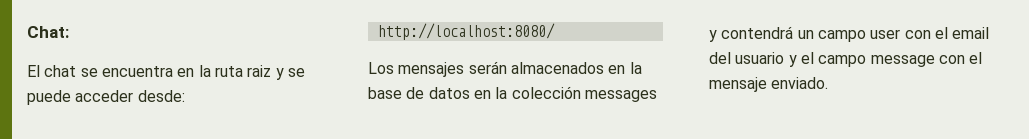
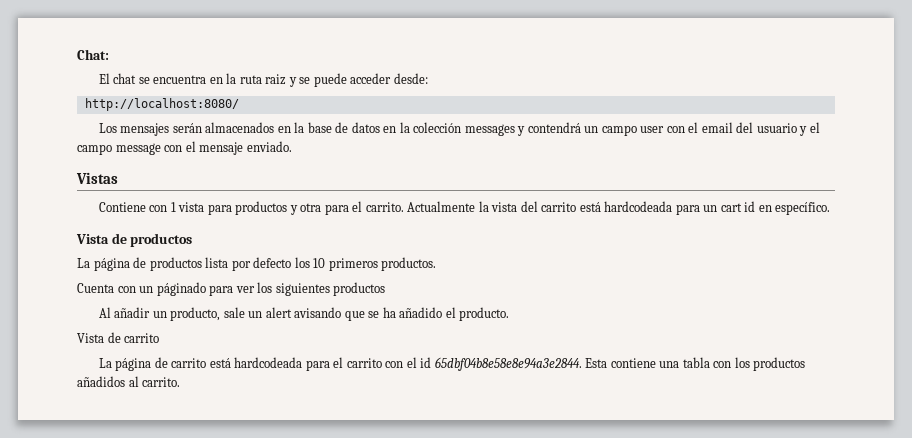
(829, 83) none -> [76,172,118,184] [98,201,831,215] [76,233,193,247] [77,257,437,271] [77,282,386,296] [98,307,510,321] [77,332,160,343] [98,357,806,371] [77,376,181,387] // Vistas // Contiene con 1 vista para productos y otra para el carrito. Actualmente la vista del carrito está hardcodeada para un cart id en específico. // Vista de productos // La página de productos lista por defecto los 10 primeros productos. // Cuenta con un páginado para ver los siguientes productos // Al añadir un producto, sale un alert avisando que se ha añadido el producto. // Vista de carrito // La página de carrito está hardcodeada para el carrito con el id 65dbf04b8e58e8e94a3e2844. Esta contiene una tabla con los productos añadidos al carrito.

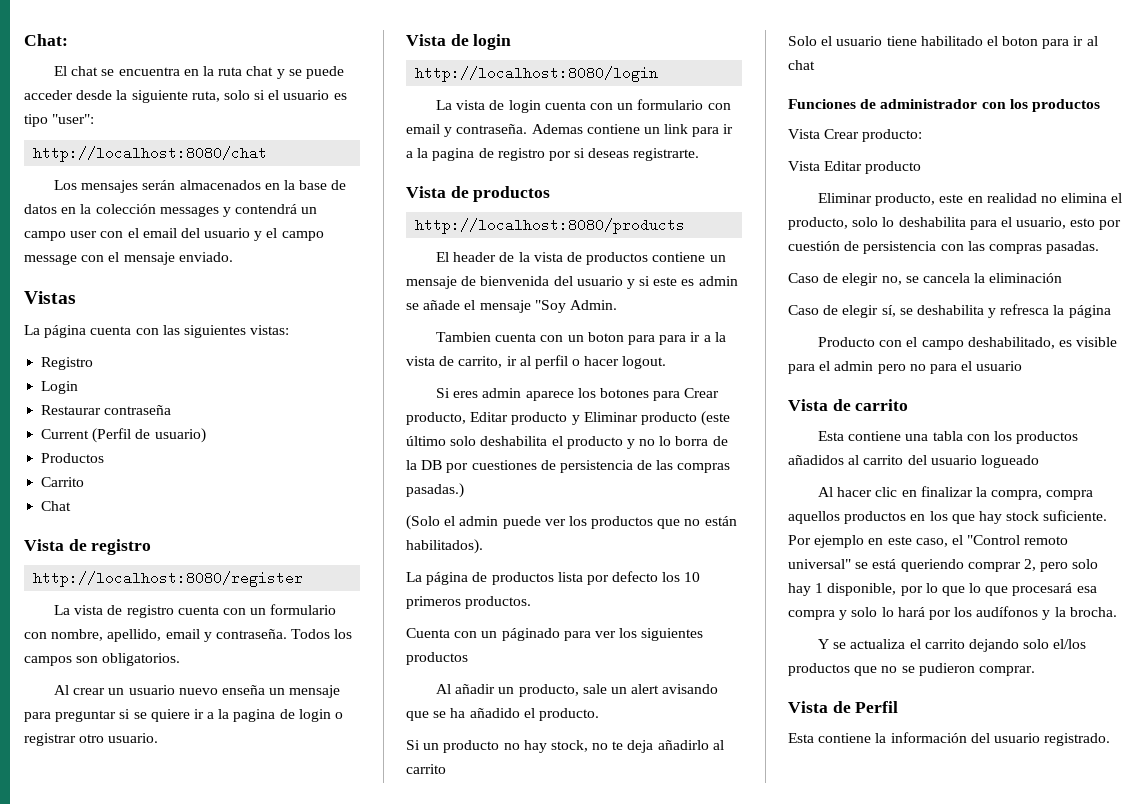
[265,74,287,85] raiz -> [246,66,274,76] chat
[393,73,428,84] [84,98,239,111] desde: // http://localhost:8080/ -> [76,90,347,103] [24,114,95,127] [33,146,268,162] desde la siguiente ruta, solo si el usuario es tipo "user": // http://localhost:8080/chat
[98,201,831,215] [76,233,193,247] Contiene con 1 vista para productos y otra para el carrito. Actualmente la vista del carrito está hardcodeada para un cart id en específico. // Vista de productos -> [24,325,290,338] [41,357,94,370] [41,381,79,394] [41,405,172,415] [41,428,206,443] [41,453,105,463] [41,477,85,487] [41,501,72,511] [24,539,152,555] [33,571,304,587] [54,604,337,618] [24,629,353,642] [24,653,181,666] [54,685,341,698] [24,709,344,722] [24,733,159,746] [406,34,512,50] [415,66,659,82] [436,99,731,113] [406,124,734,137] [406,148,700,161] [406,186,551,202] [415,218,686,234] [436,252,726,265] [406,276,738,289] [406,300,617,313] [436,332,726,345] [406,355,667,369] [436,388,720,401] [406,411,731,426] [406,436,728,449] [406,460,731,473] [406,483,464,498] [406,515,737,530] [406,539,483,554] La página cuenta con las siguientes vistas: // Registro // Login // Restaurar contraseña // Current (Perfil de usuario) // Productos // Carrito // Chat // Vista de registro // http://localhost:8080/register // La vista de registro cuenta con un formulario con nombre, apellido, email y contraseña. Todos los campos son obligatorios. // Al crear un usuario nuevo enseña un mensaje para preguntar si se quiere ir a la pagina de login o registrar otro usuario. // Vista de login // http://localhost:8080/login // La vista de login cuenta con un formulario con email y contraseña. Ademas contiene un link para ir a la pagina de registro por si deseas registrarte. // Vista de productos // http://localhost:8080/products // El header de la vista de productos contiene un mensaje de bienvenida del usuario y si este es admin se añade el mensaje "Soy Admin. // Tambien cuenta con un boton para para ir a la vista de carrito, ir al perfil o hacer logout. // Si eres admin aparece los botones para Crear producto, Editar producto y Eliminar producto (este último solo deshabilita el producto y no lo borra de la DB por cuestiones de persistencia de las compras pasadas.) // (Solo el admin puede ver los productos que no están habilitados).
[77,332,160,343] [98,357,582,371] Vista de carrito // La página de carrito está hardcodeada para el carrito con el id 65dbf04b8e58e8e94a3e2844. -> [406,740,724,753] [406,764,446,774] [788,36,1098,49] [788,60,815,70] [788,99,1100,112] [788,129,923,142] [788,161,922,174] [818,193,1123,206] [788,217,1122,230] [788,241,1100,254] [788,273,1063,286] [788,304,1111,318] [818,337,1118,350] [788,361,1023,374] [788,399,909,411] Si un producto no hay stock, no te deja añadirlo al carrito // Solo el usuario tiene habilitado el boton para ir al chat // Funciones de administrador con los productos // Vista Crear producto: // Vista Editar producto // Eliminar producto, este en realidad no elimina el producto, solo lo deshabilita para el usuario, esto por cuestión de persistencia con las compras pasadas. // Caso de elegir no, se cancela la eliminación // Caso de elegir sí, se deshabilita y refresca la página // Producto con el campo deshabilitado, es visible para el admin pero no para el usuario // Vista de carrito //
[142,377,181,387] carrito. -> [863,455,1039,468] [818,486,1094,500] [788,510,1108,524] [788,535,1069,548] [788,559,1099,572] [788,583,1097,596] [788,606,1117,620] [818,639,1087,652] [788,663,1035,676] [788,701,899,713] [788,732,1111,746] carrito del usuario logueado // Al hacer clic en finalizar la compra, compra aquellos productos en los que hay stock suficiente. Por ejemplo en este caso, el "Control remoto universal" se está queriendo comprar 2, pero solo hay 1 disponible, por lo que lo que procesará esa compra y solo lo hará por los audífonos y la brocha. // Y se actualiza el carrito dejando solo el/los productos que no se pudieron comprar. // Vista de Perfil // Esta contiene la información del usuario registrado.

